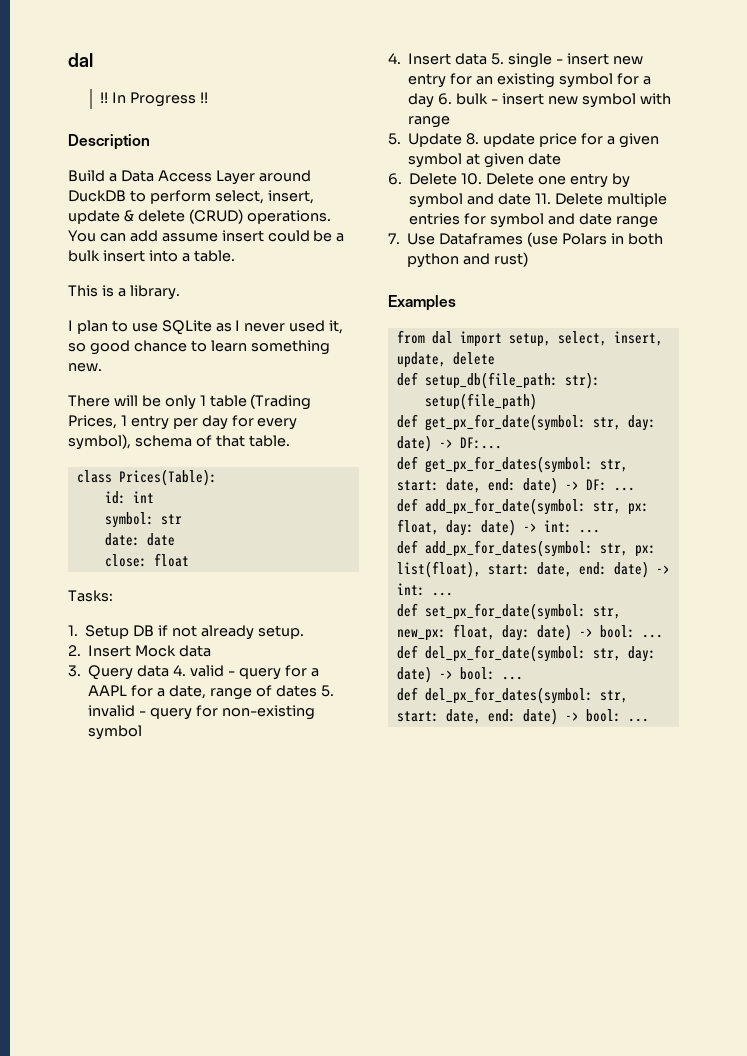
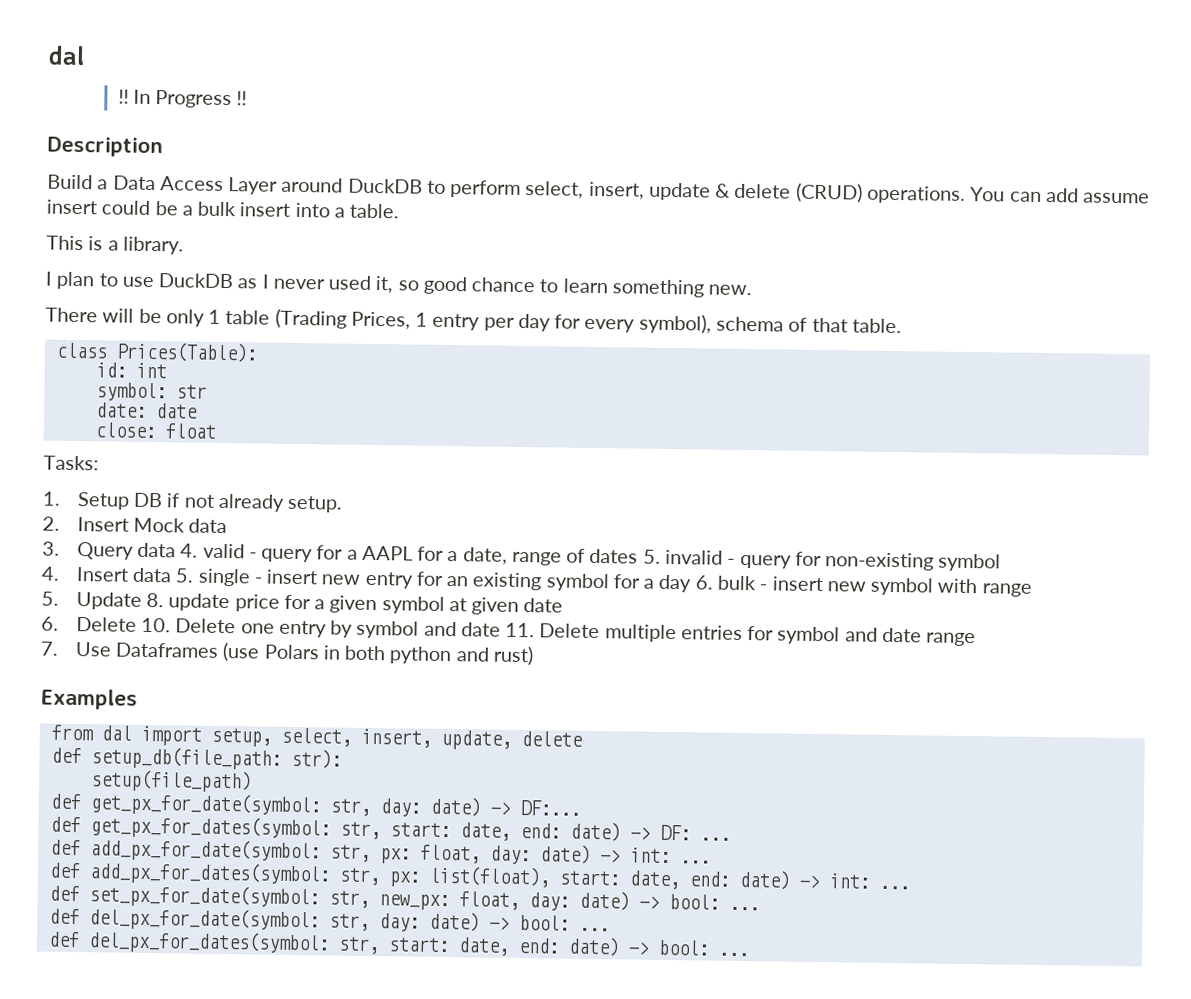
[161,320,212,335] SQLite -> [158,273,234,289] DuckDB

